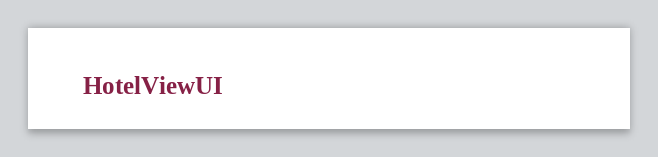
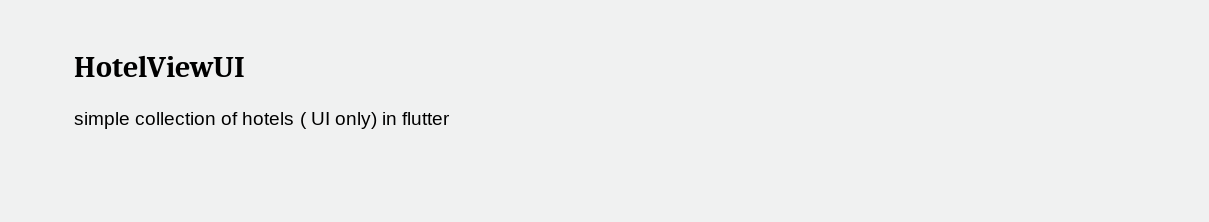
(223, 85) none -> [74,112,451,129] // simple collection of hotels ( UI only) in flutter

